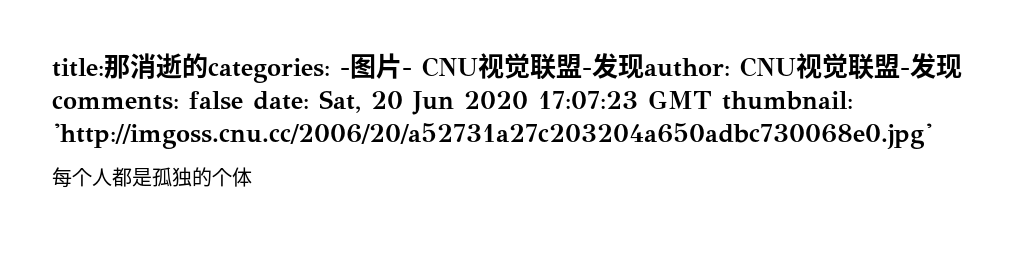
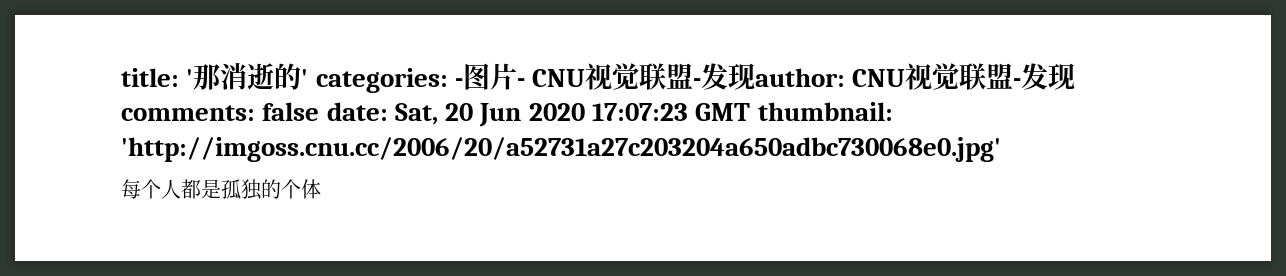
(104, 67) none -> [186,69,194,87] '
(208, 66) none -> [301,69,309,87] '

